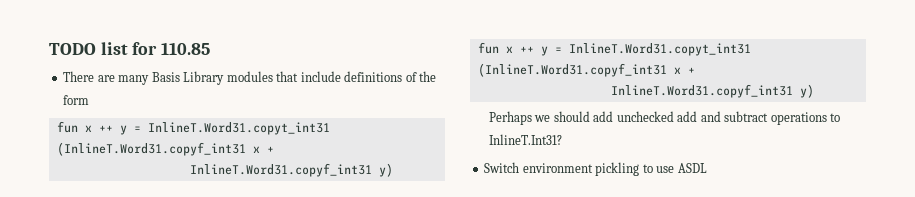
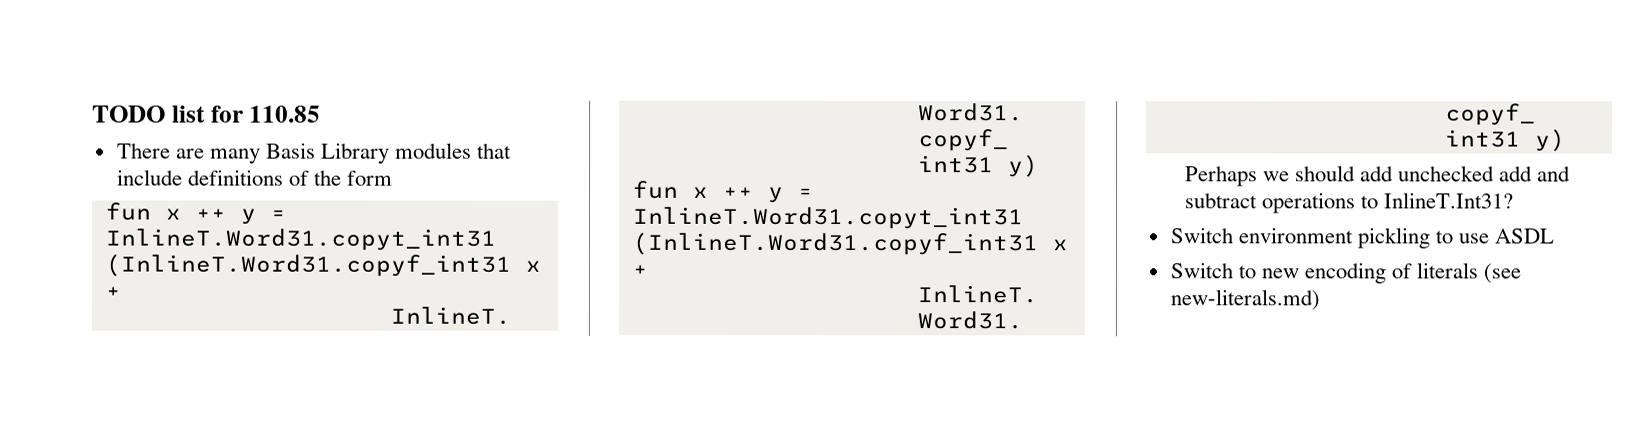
(707, 168) none -> [1169,262,1522,284] [1169,289,1320,311] // Switch to new encoding of literals (see new-literals.md)

